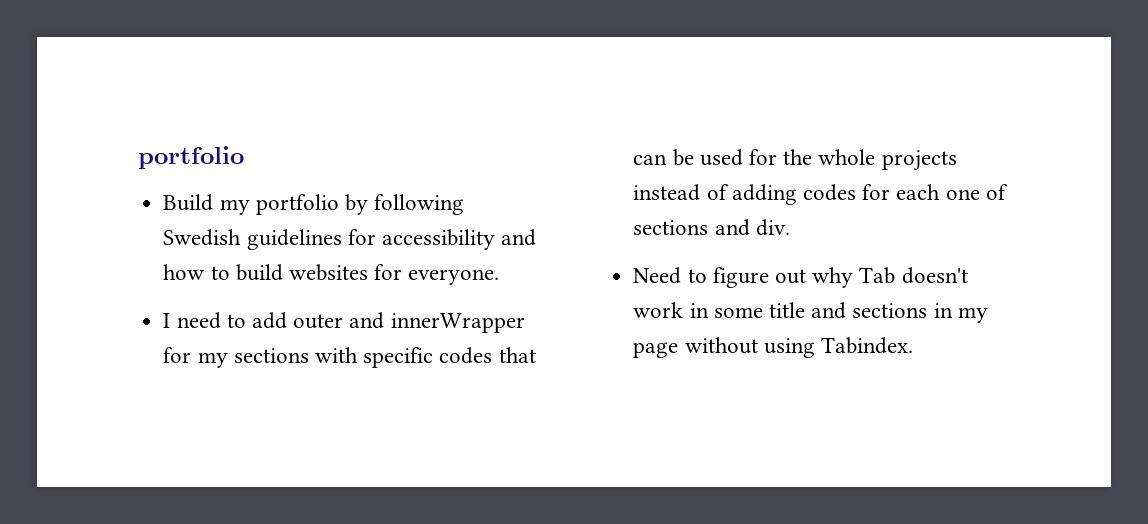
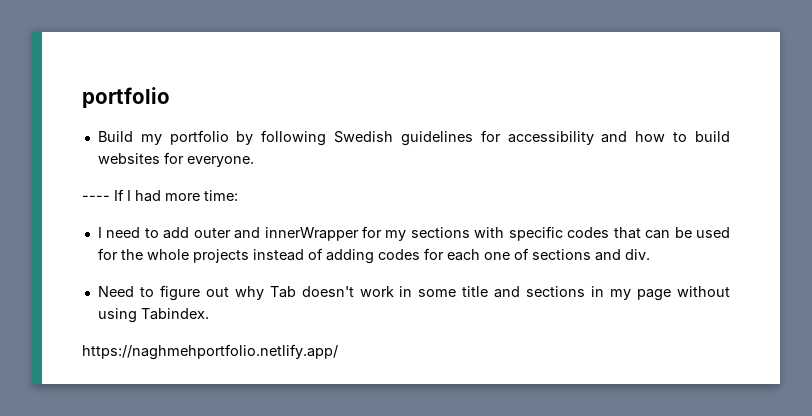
(500, 277) none -> [82,189,238,202] // ---- If I had more time:
(913, 345) none -> [82,344,338,360] // https://naghmehportfolio.netlify.app/

